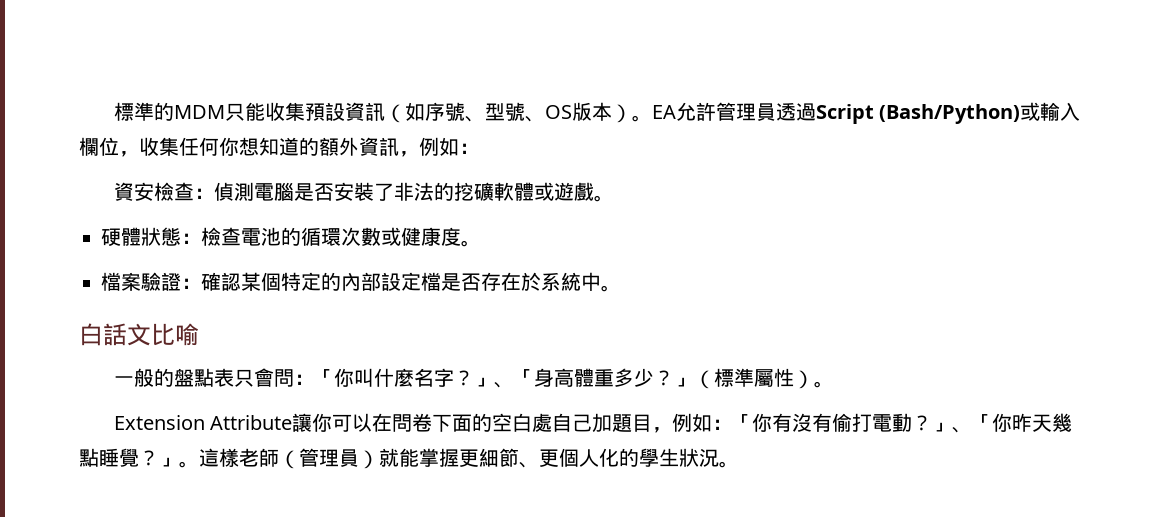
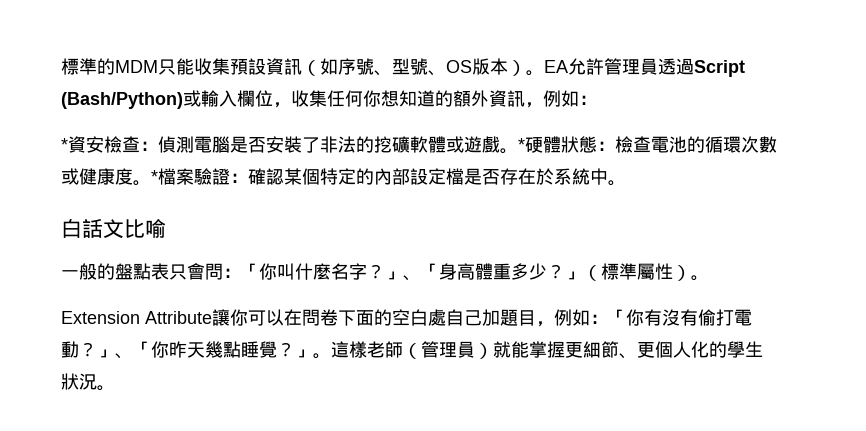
(479, 148) none -> [61,138,68,151] *
(614, 198) // -> [518,138,525,151] *
(481, 243) // -> [151,170,158,183] *

